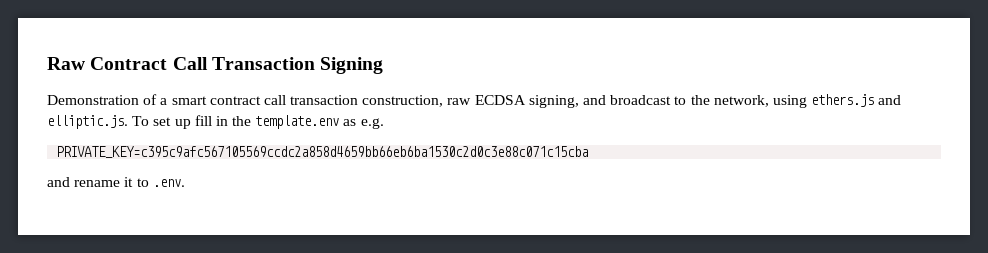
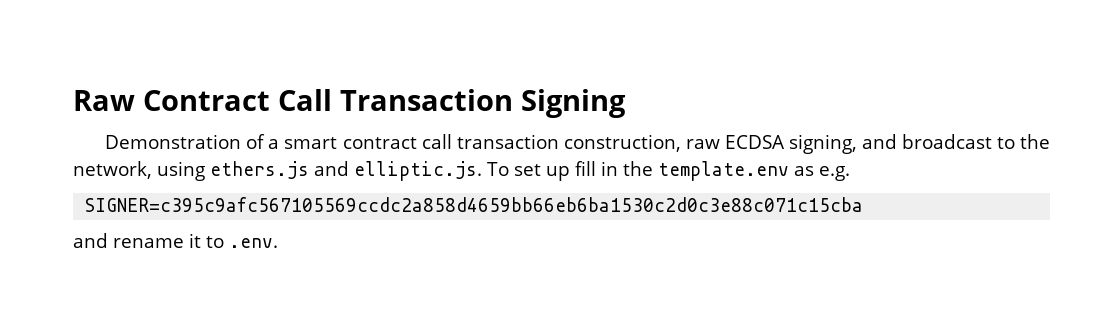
[56,146,589,158] PRIVATE_KEY=c395c9afc567105569ccdc2a858d4659bb66eb6ba1530c2d0c3e88c071c15cba -> [84,197,864,212] SIGNER=c395c9afc567105569ccdc2a858d4659bb66eb6ba1530c2d0c3e88c071c15cba

